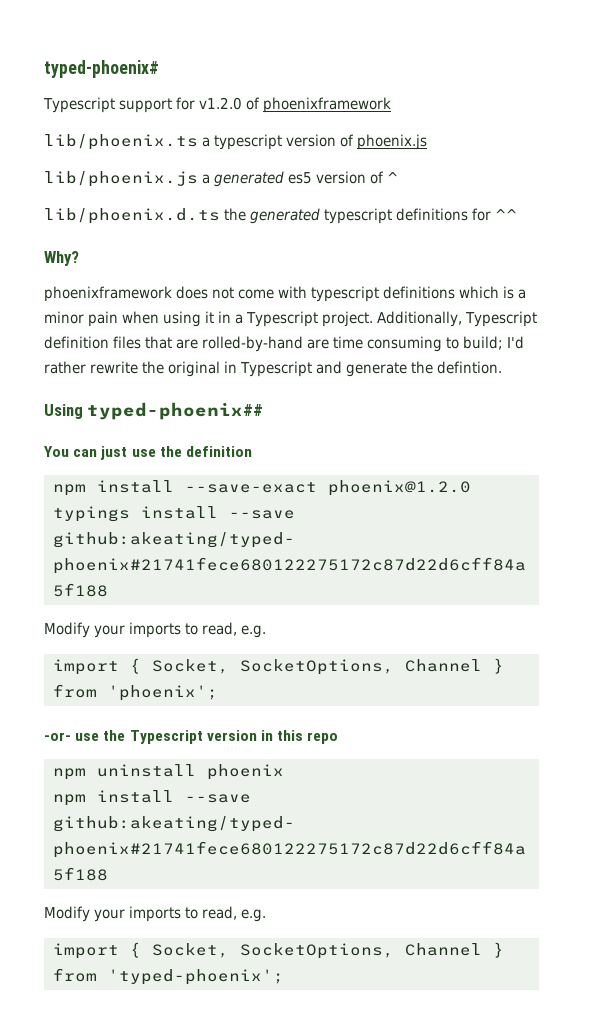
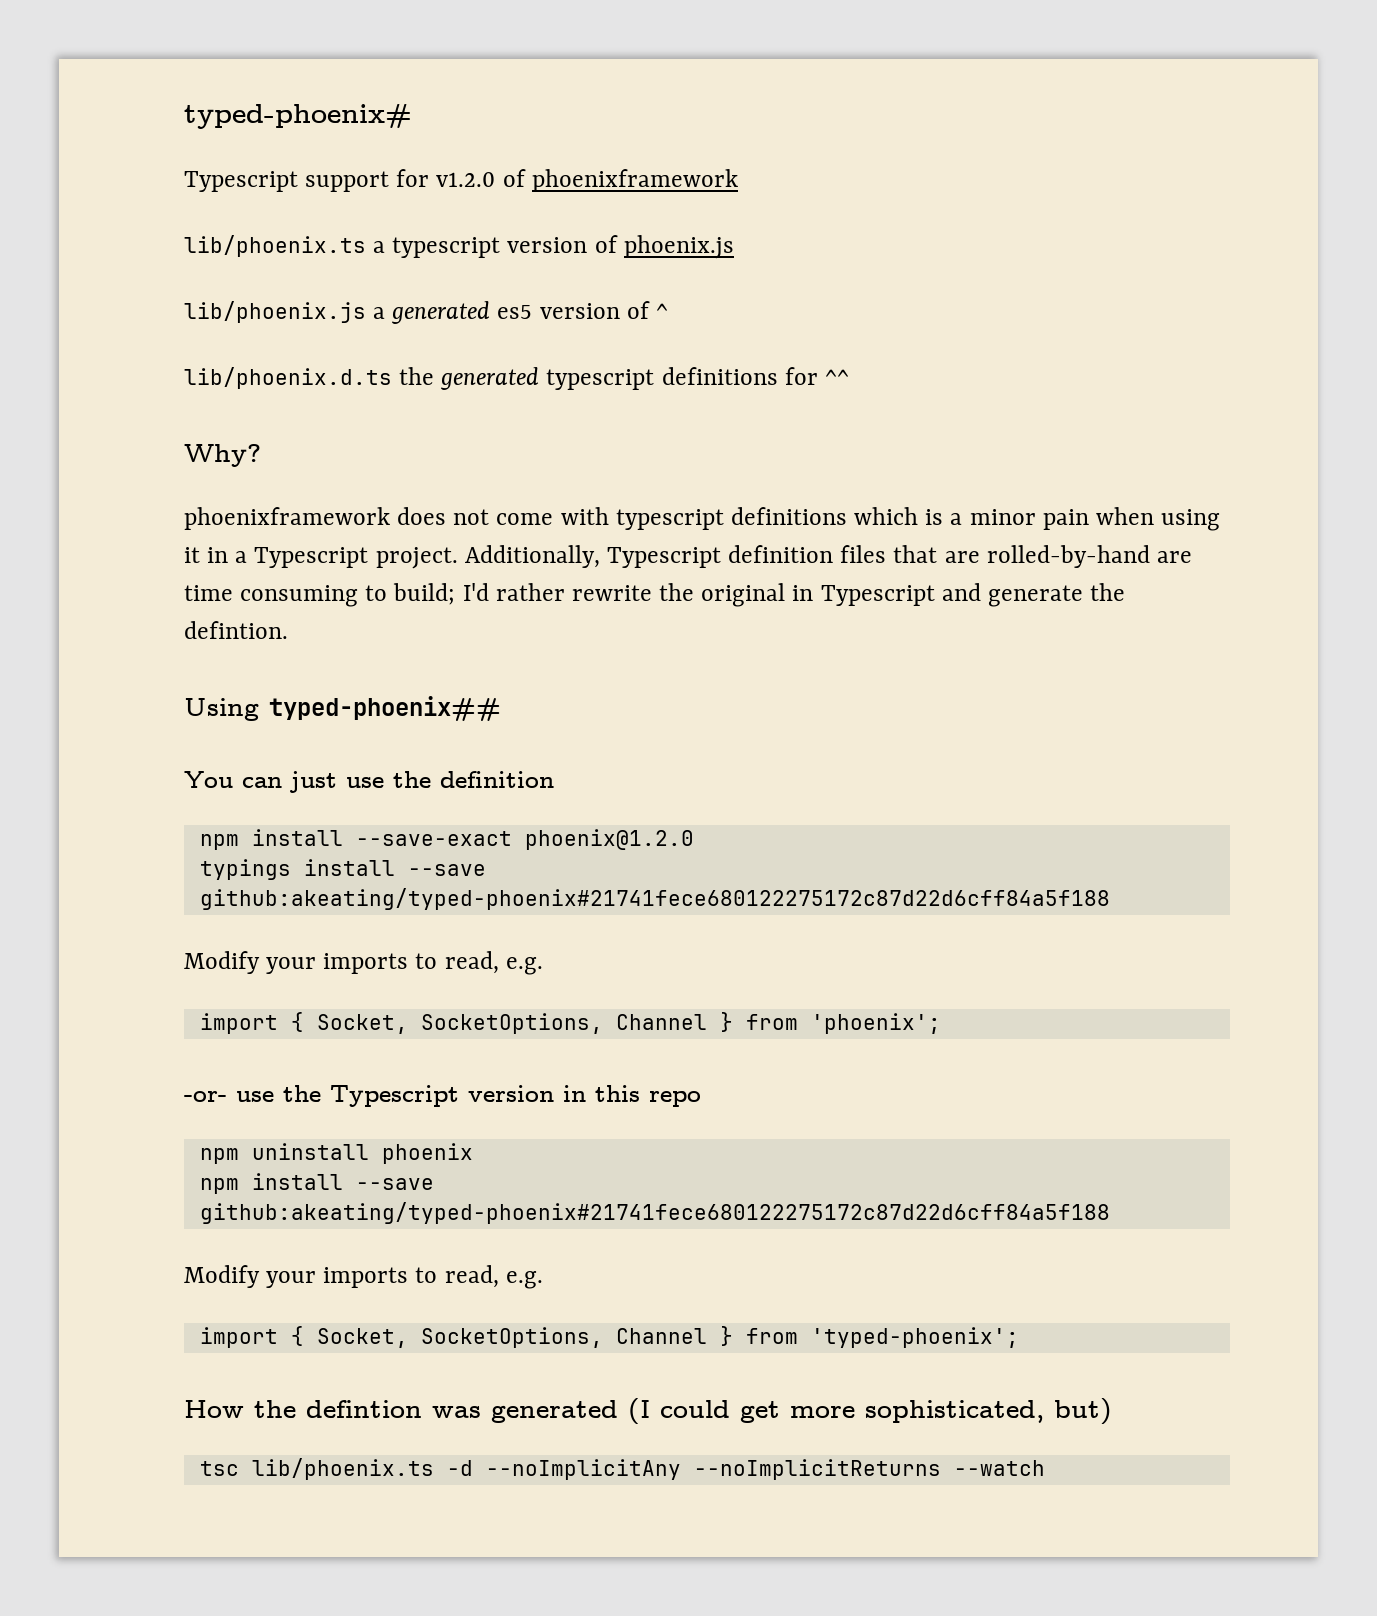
(284, 977) none -> [184,1398,1112,1425] [199,1458,1045,1480] // How the defintion was generated (I could get more sophisticated, but) // tsc lib/phoenix.ts -d --noImplicitAny --noImplicitReturns --watch

